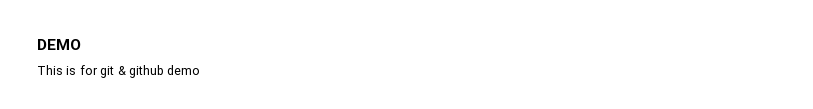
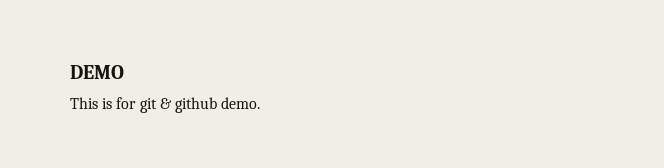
[167,65,201,75] demo -> [221,97,261,109] demo.

